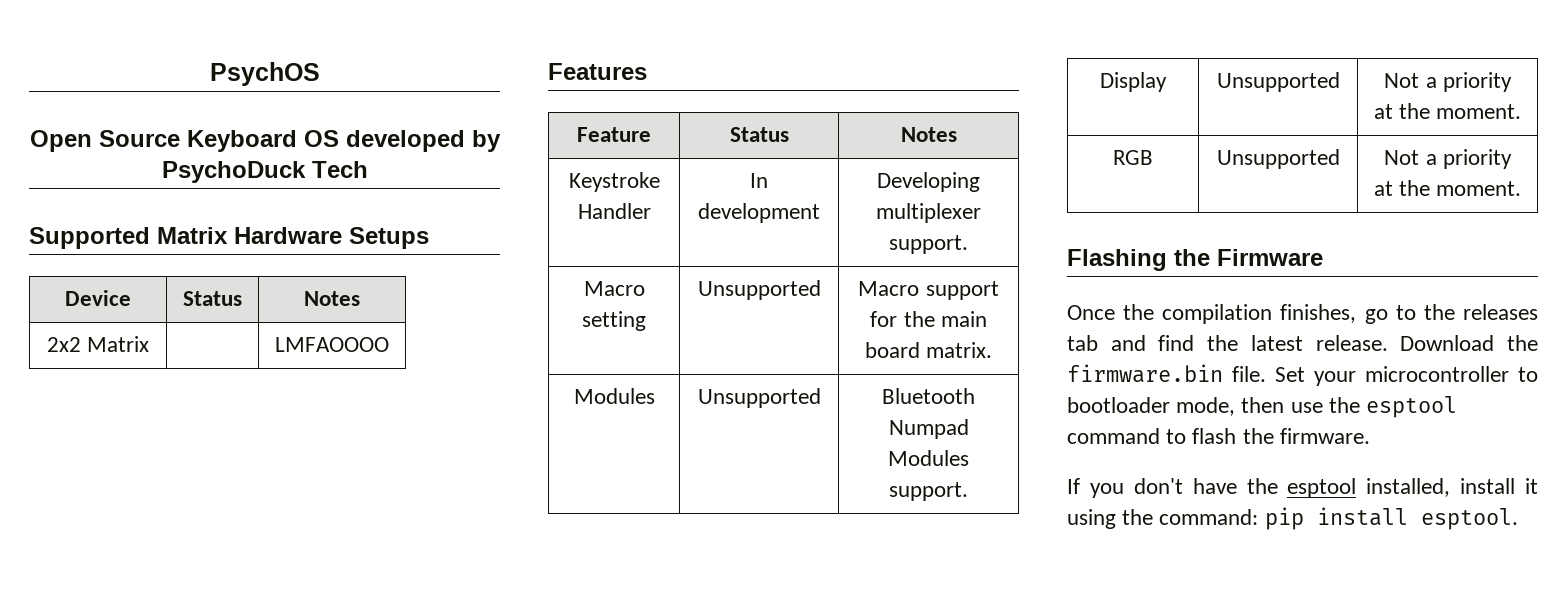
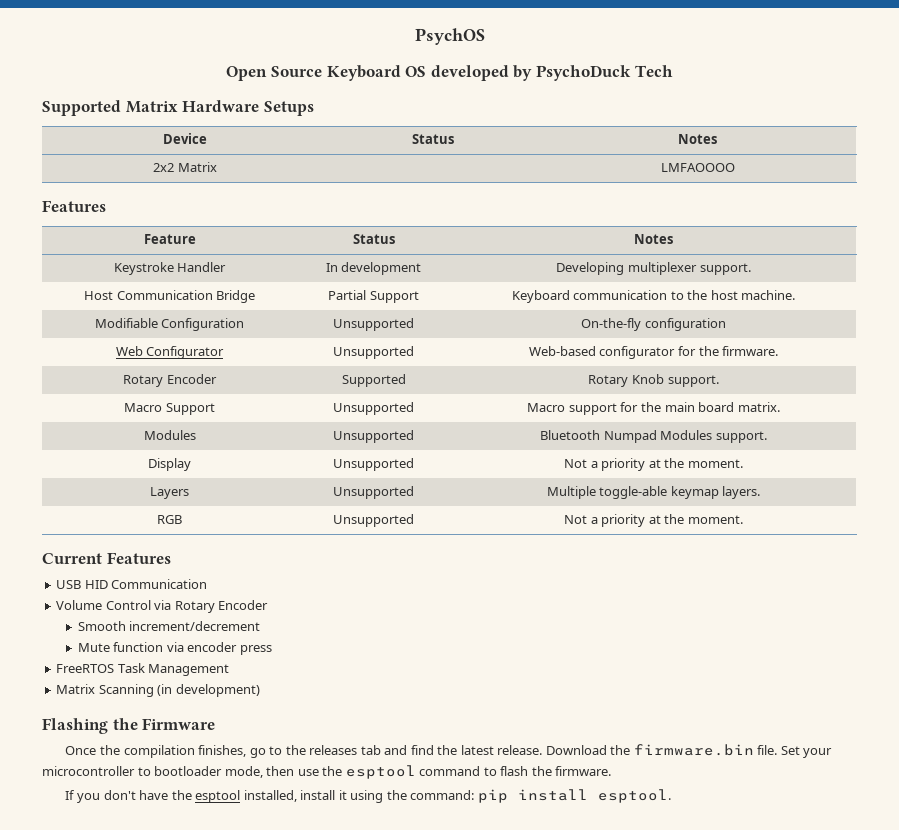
[583,281,645,296] [582,311,646,331] // Macro setting -> [83,290,256,303] [328,290,419,303] [511,290,796,303] [94,318,245,331] [333,318,414,331] [581,318,726,331] [115,346,225,359] [333,346,414,359] [528,346,779,359] [123,374,217,387] [341,374,406,387] [588,374,719,387] [124,403,215,415] // Host Communication Bridge | Partial Support | Keyboard communication to the host machine. // Modifiable Configuration | Unsupported | On-the-fly configuration // Web Configurator | Unsupported | Web-based configurator for the firmware. // Rotary Encoder | Supported | Rotary Knob support. // Macro Support
(1522, 111) none -> [150,487,189,499] [333,486,414,499] [546,486,761,499] // Layers | Unsupported | Multiple toggle-able keymap layers.
(1522, 188) none -> [42,552,171,564] [56,579,208,589] [56,600,269,613] [77,621,261,631] [77,642,272,655] [56,663,230,676] [56,684,260,697] // Current Features // USB HID Communication // Volume Control via Rotary Encoder // Smooth increment/decrement // Mute function via encoder press // FreeRTOS Task Management // Matrix Scanning (in development)

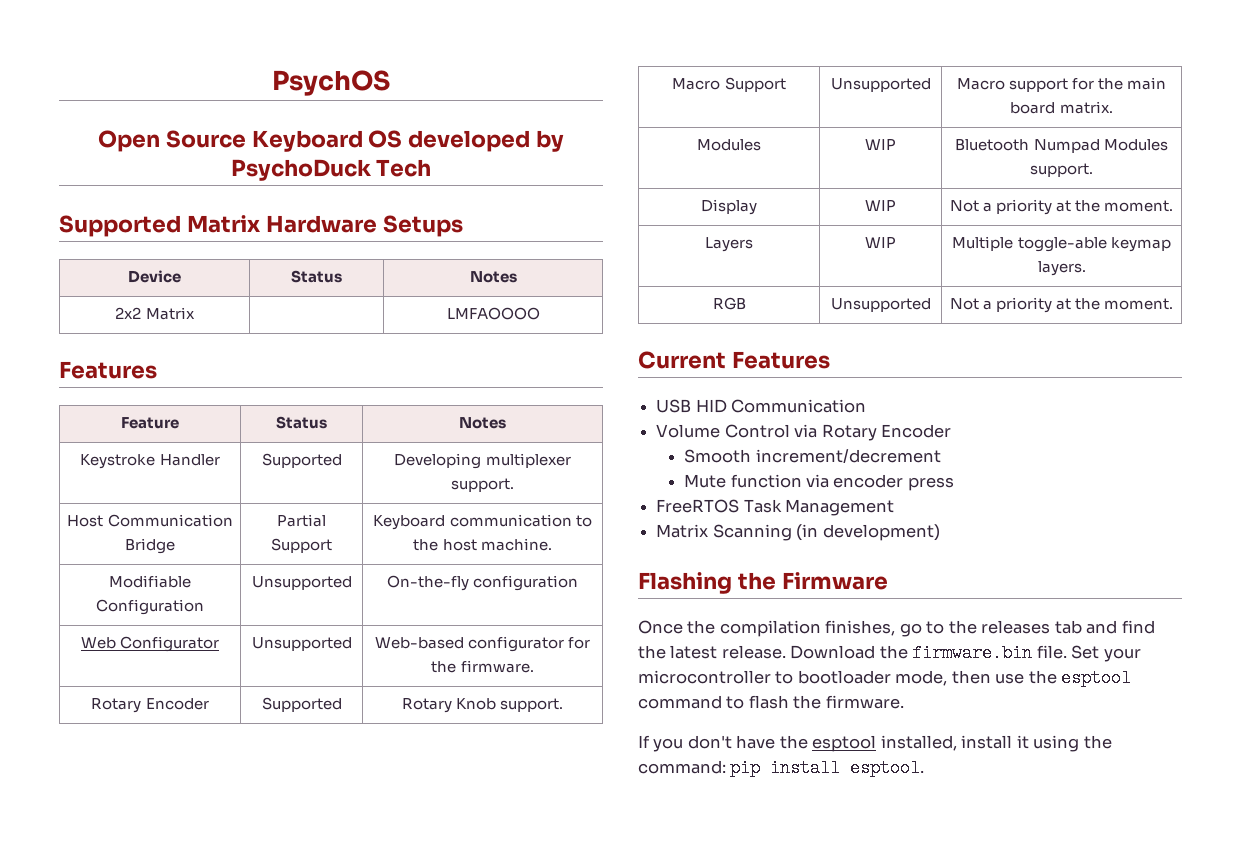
[325,262,422,275] In development -> [261,453,342,468] Supported
[333,430,414,443] Unsupported -> [865,139,896,150] WIP
[333,458,414,471] Unsupported -> [865,200,896,211] WIP
[333,486,414,499] Unsupported -> [865,237,896,248] WIP

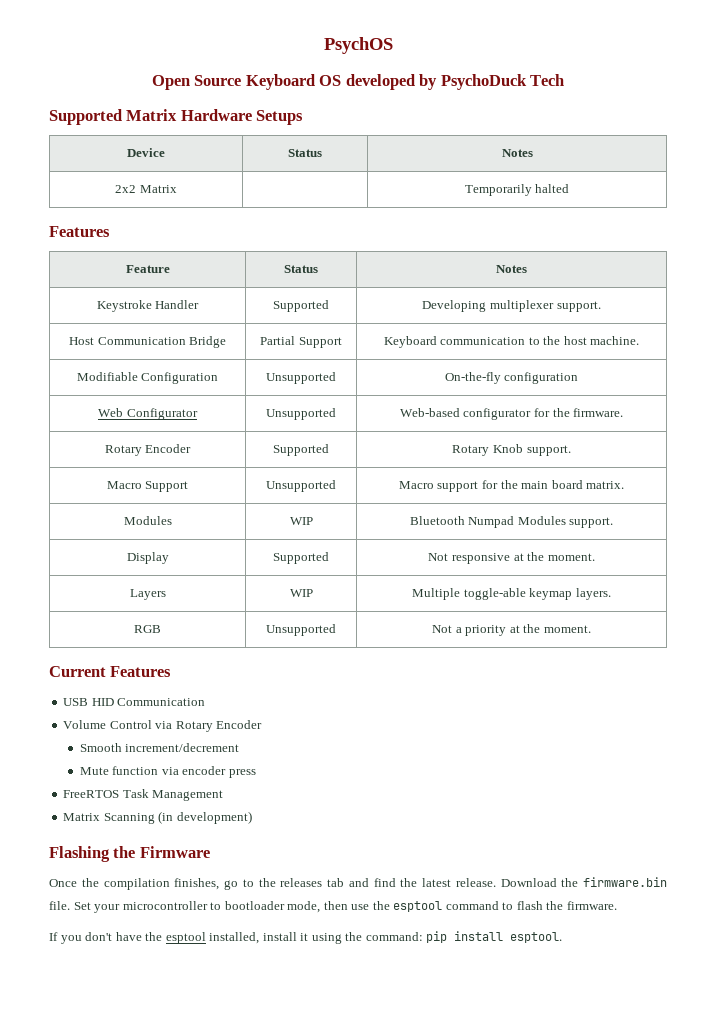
[446,307,540,320] LMFAOOOO -> [464,184,570,196] Temporarily halted
[865,200,896,211] [949,199,1052,215] WIP | Not a priority -> [273,552,329,564] [428,553,510,564] Supported | Not responsive

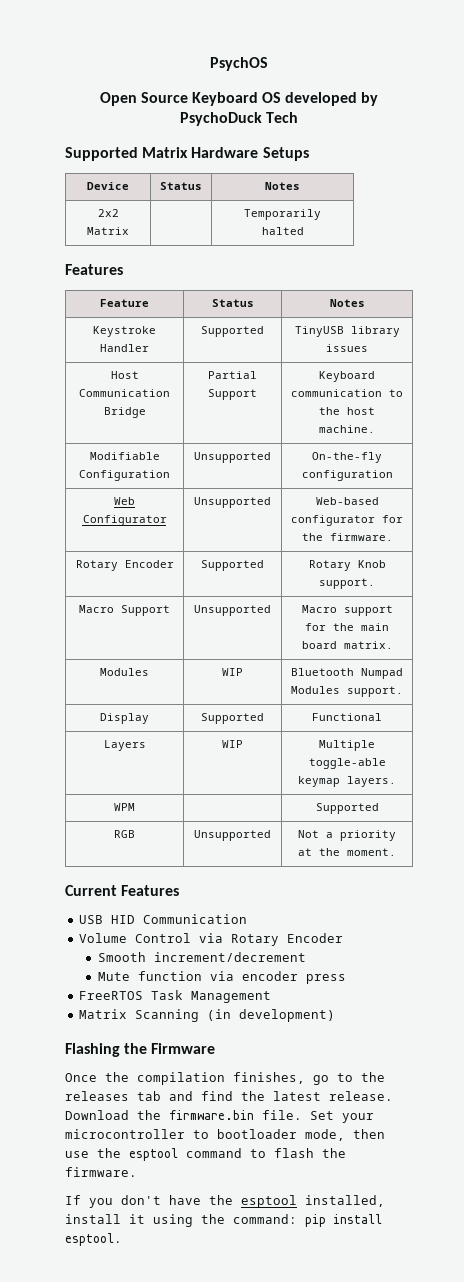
[422,300,601,312] Developing multiplexer support. -> [294,326,400,337] [326,344,368,352] TinyUSB library issues
[428,552,595,564] Not responsive at the moment. -> [312,713,382,721] Functional
(611, 594) none -> [114,803,135,811] [315,803,379,814] // WPM | | Supported

